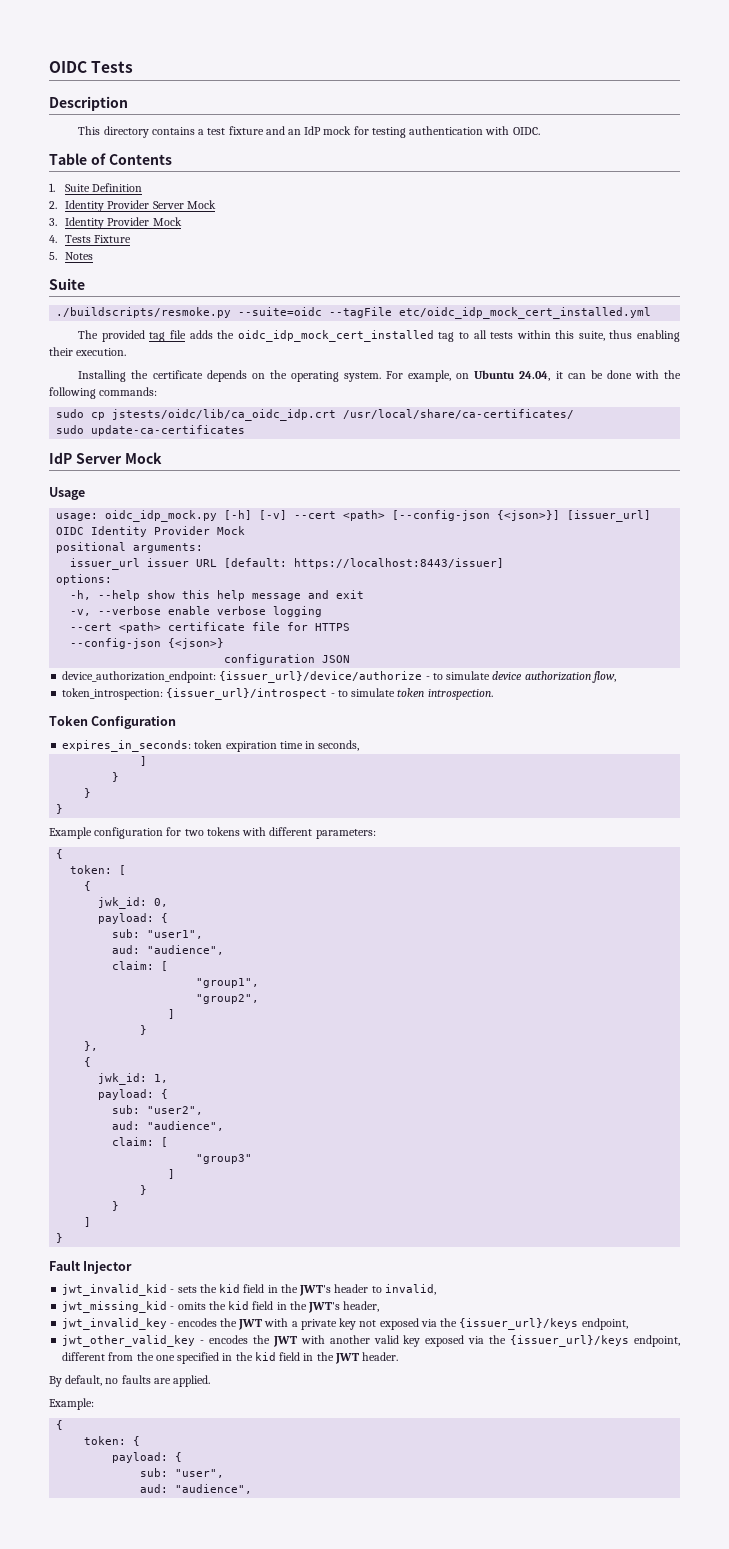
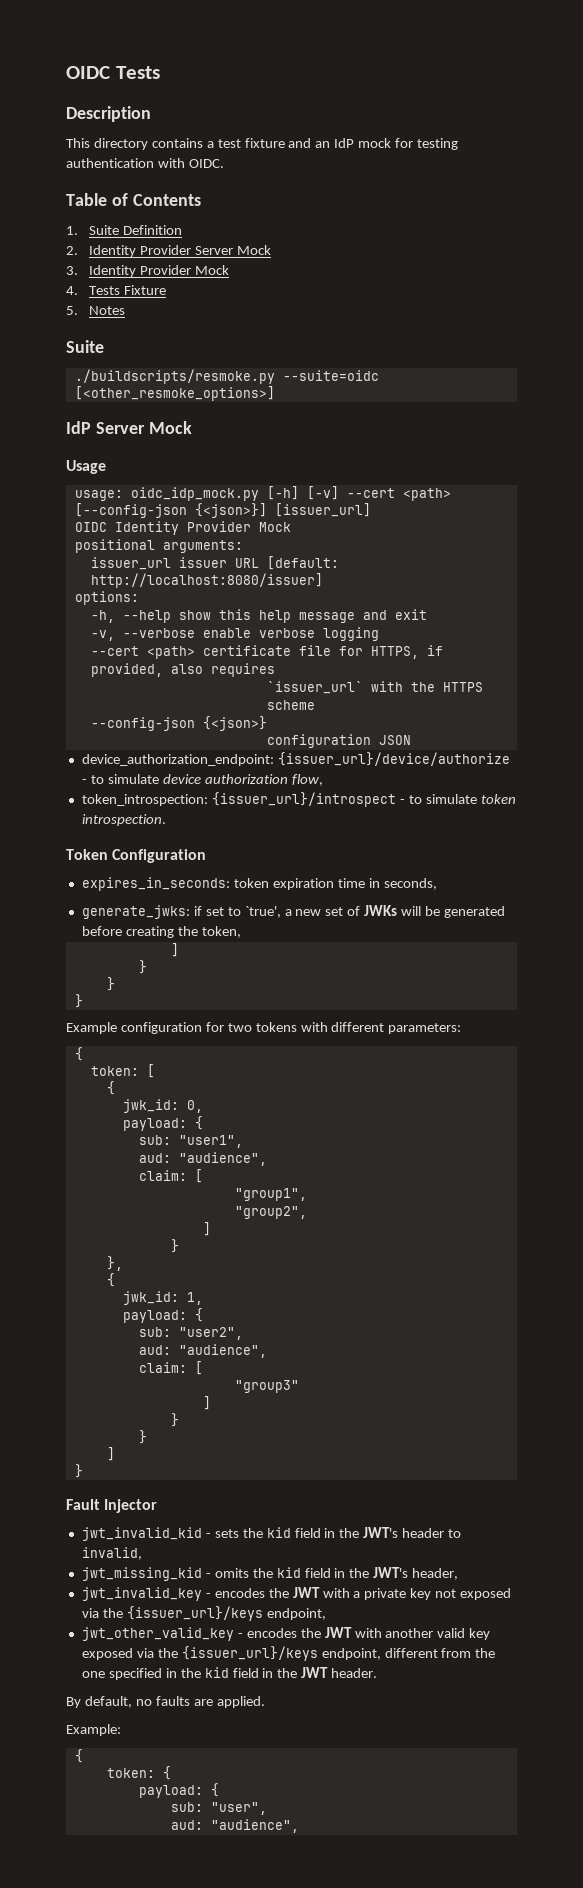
[329,307,652,319] [78,330,681,342] [49,347,127,356] [78,370,681,382] [49,387,158,399] [56,409,575,421] [56,425,246,436] --tagFile etc/oidc_idp_mock_cert_installed.yml // The provided tag file adds the oidc_idp_mock_cert_installed tag to all tests within this suite, thus enabling their execution. // Installing the certificate depends on the operating system. For example, on Ubuntu 24.04, it can be done with the following commands: // sudo cp jstests/oidc/lib/ca_oidc_idp.crt /usr/local/share/ca-certificates/ // sudo update-ca-certificates -> [74,386,275,401] [<other_resmoke_options>]
[294,558,505,569] https://localhost:8443/issuer] -> [90,573,323,588] http://localhost:8080/issuer]
(309, 626) none -> [370,645,443,659] [90,663,275,677] [266,681,435,694] HTTPS, if provided, also requires // `issuer_url` with the
(351, 627) none -> [266,700,315,710] scheme
(360, 745) none -> [81,905,505,919] [81,926,241,938] // generate_jwks: if set to `true', a new set of JWKs will be generated before creating the token,

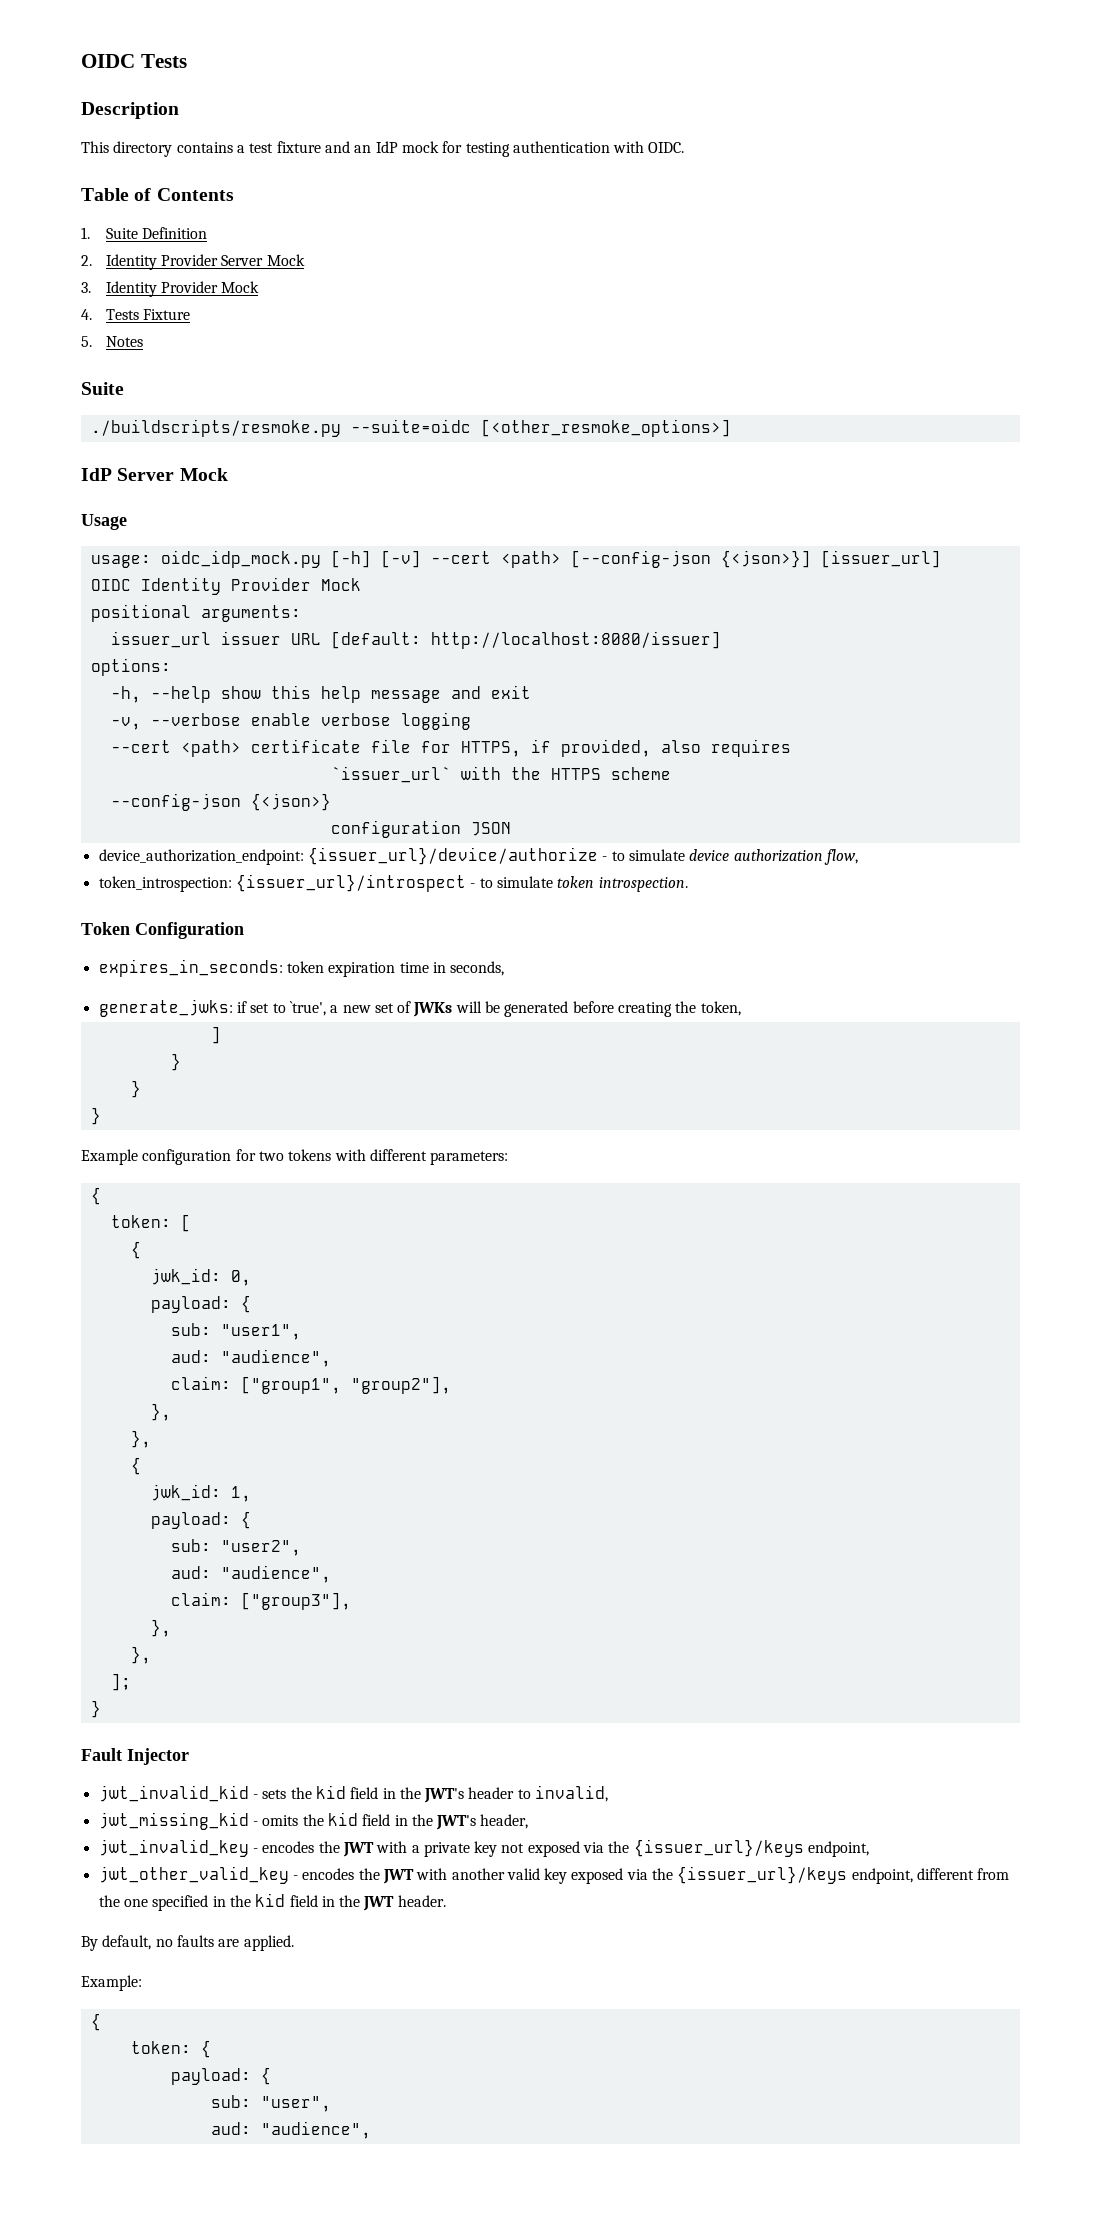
[194,1169,203,1183] [234,1188,307,1201] [234,1206,307,1219] [202,1222,211,1236] [170,1239,179,1253] [ // "group1", // "group2", // ] // } -> [240,1376,451,1394] [150,1403,171,1421] ["group1", "group2"], // },
[194,1361,203,1375] [234,1380,299,1393] [202,1396,211,1410] [170,1413,179,1427] [138,1430,147,1444] [106,1447,115,1461] [ // "group3" // ] // } // } // ] -> [240,1592,351,1610] [150,1619,171,1637] [130,1646,151,1664] [110,1673,131,1691] ["group3"], // }, // }, // ];

